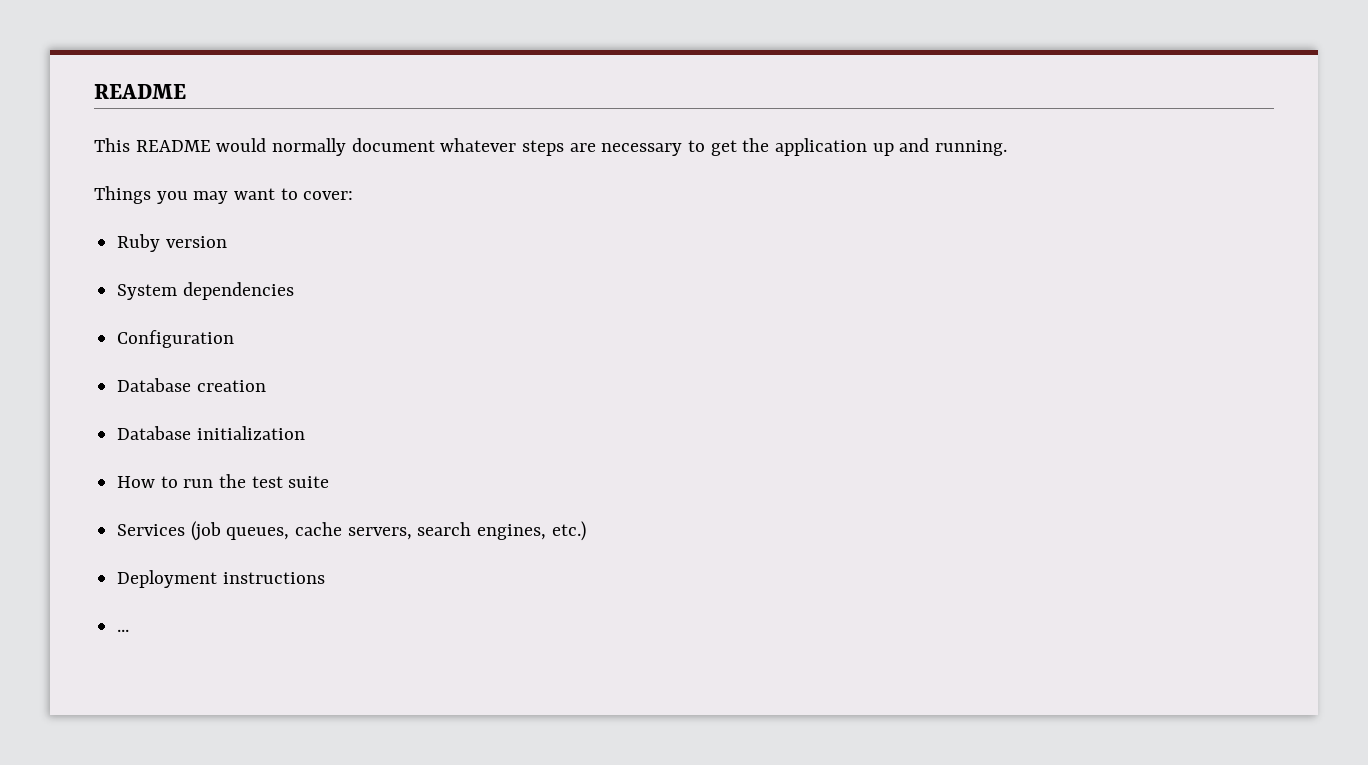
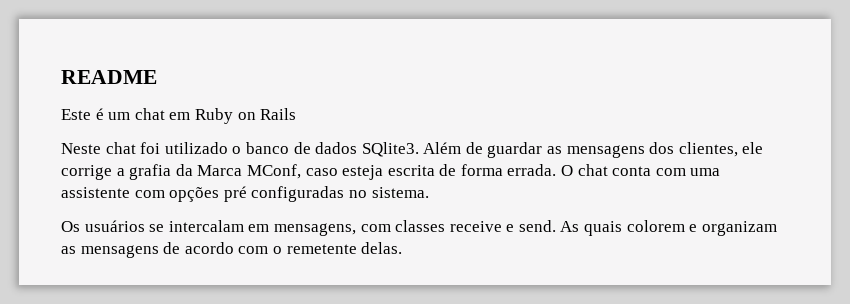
[94,138,1008,156] [94,186,354,204] [117,234,227,252] [117,282,294,300] [117,330,235,348] [117,378,266,392] [117,426,305,440] [117,474,330,488] [117,521,586,541] [117,570,325,588] [117,629,130,632] This README would normally document whatever steps are necessary to get the application up and running. // Things you may want to cover: // Ruby version // System dependencies // Configuration // Database creation // Database initialization // How to run the test suite // Services (job queues, cache servers, search engines, etc.) // Deployment instructions // ... -> [61,108,297,124] [61,142,764,158] [61,164,721,180] [61,186,429,202] [61,220,777,236] [61,242,403,258] Este é um chat em Ruby on Rails // Neste chat foi utilizado o banco de dados SQlite3. Além de guardar as mensagens dos clientes, ele corrige a grafia da Marca MConf, caso esteja escrita de forma errada. O chat conta com uma assistente com opções pré configuradas no sistema. // Os usuários se intercalam em mensagens, com classes receive e send. As quais colorem e organizam as mensagens de acordo com o remetente delas.

